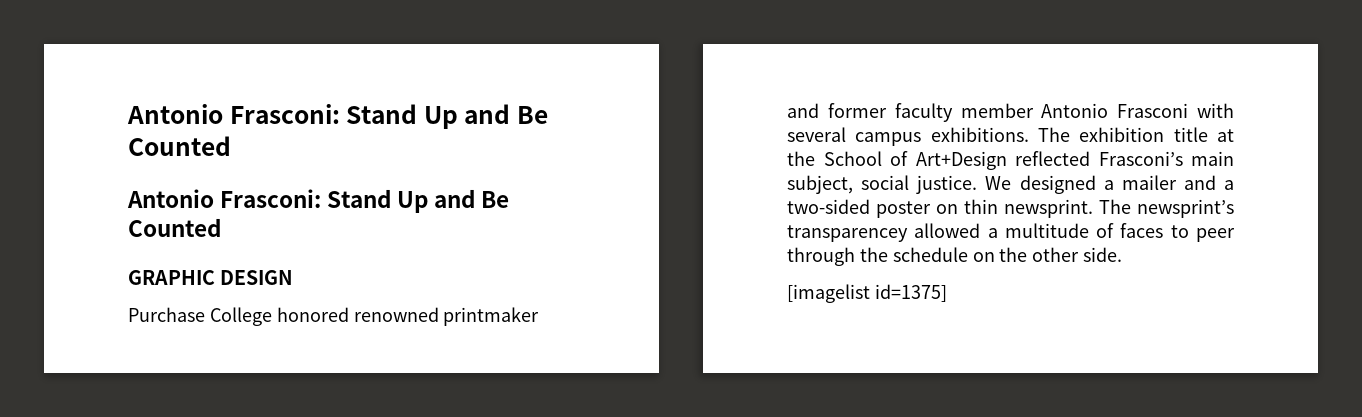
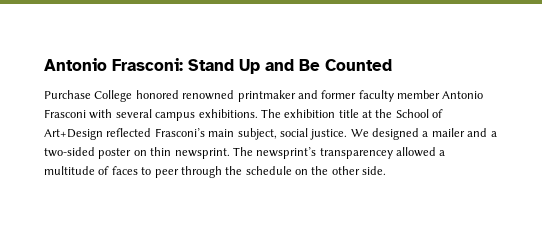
[127,104,549,129] [128,136,231,156] [127,189,510,213] [128,218,221,237] [128,270,294,285] Antonio Frasconi: Stand Up and Be Counted // Antonio Frasconi: Stand Up and Be Counted // GRAPHIC DESIGN -> [44,58,392,74] Antonio Frasconi: Stand Up and Be Counted
[787,284,947,303] // [imagelist id=1375] -> (387, 170) none

